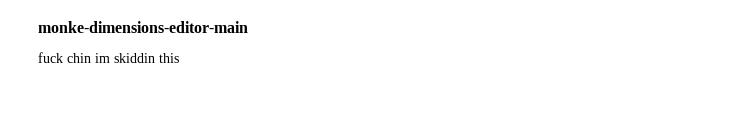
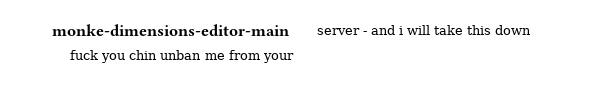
[67,53,179,63] chin im skiddin this -> [101,50,294,63] [317,25,531,35] you chin unban me from your server - and i will take this down

